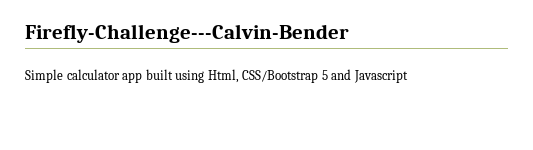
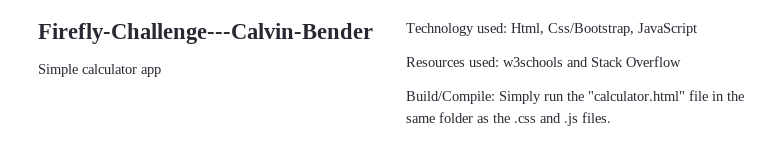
[145,69,408,83] built using Html, CSS/Bootstrap 5 and Javascript -> [406,23,697,36] [406,56,681,67] [406,90,744,104] [406,112,611,126] // Technology used: Html, Css/Bootstrap, JavaScript // Resources used: w3schools and Stack Overflow // Build/Compile: Simply run the "calculator.html" file in the same folder as the .css and .js files.

